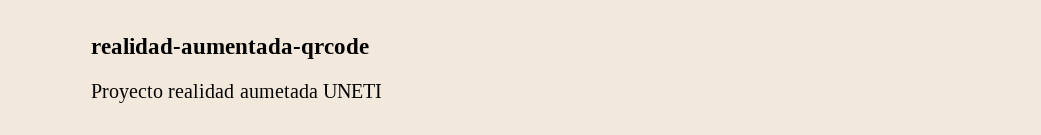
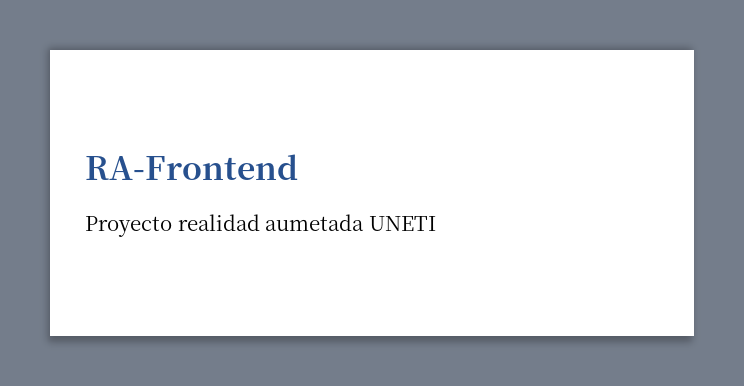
[91,38,369,59] realidad-aumentada-qrcode -> [85,154,298,180] RA-Frontend

